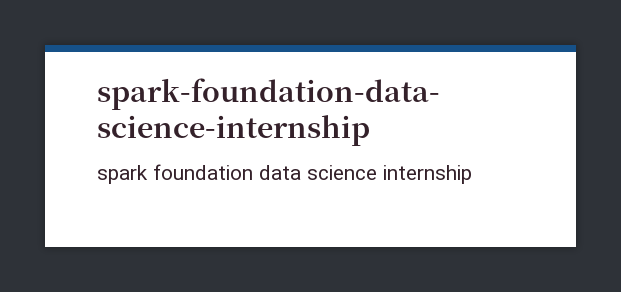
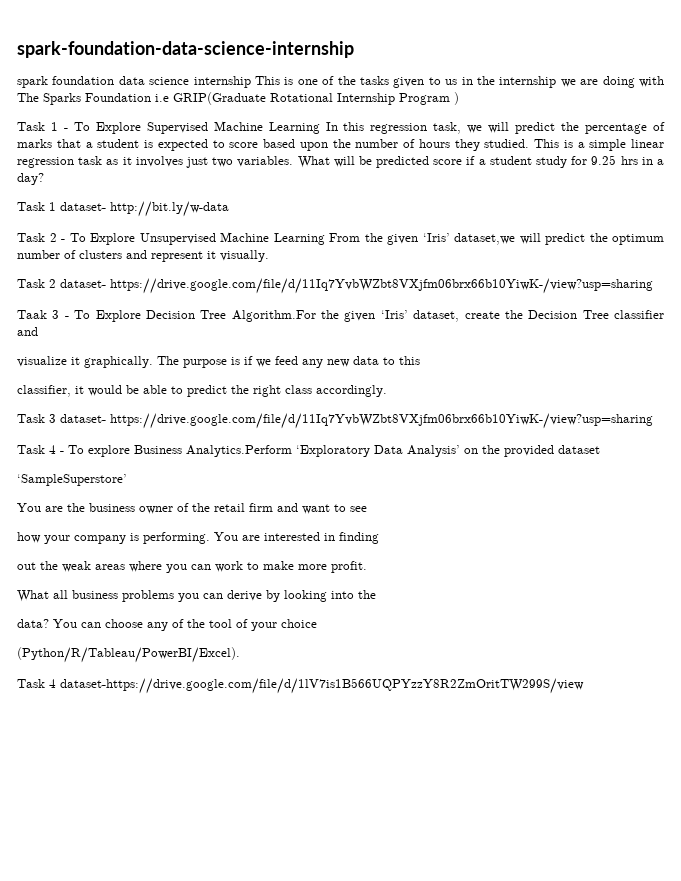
(472, 174) none -> [255,76,664,88] [17,92,459,105] [17,121,666,134] [17,139,664,151] [17,155,664,168] [17,173,44,185] [17,201,229,217] [17,232,664,245] [17,250,269,262] [17,278,653,294] [17,310,664,322] [17,327,38,336] [17,356,420,368] [17,385,387,397] [17,413,653,429] [17,445,600,457] [17,474,127,486] [17,503,367,514] [17,532,379,544] [17,561,367,573] [17,590,376,602] [17,619,317,631] [17,647,240,663] [17,678,584,694] This is one of the tasks given to us in the internship we are doing with The Sparks Foundation i.e GRIP(Graduate Rotational Internship Program ) // Task 1 - To Explore Supervised Machine Learning In this regression task, we will predict the percentage of marks that a student is expected to score based upon the number of hours they studied. This is a simple linear regression task as it involves just two variables. What will be predicted score if a student study for 9.25 hrs in a day? // Task 1 dataset- http://bit.ly/w-data // Task 2 - To Explore Unsupervised Machine Learning From the given ‘Iris’ dataset,we will predict the optimum number of clusters and represent it visually. // Task 2 dataset- https://drive.google.com/file/d/11Iq7YvbWZbt8VXjfm06brx66b10YiwK-/view?usp=sharing // Taak 3 - To Explore Decision Tree Algorithm.For the given ‘Iris’ dataset, create the Decision Tree classifier and // visualize it graphically. The purpose is if we feed any new data to this // classifier, it would be able to predict the right class accordingly. // Task 3 dataset- https://drive.google.com/file/d/11Iq7YvbWZbt8VXjfm06brx66b10YiwK-/view?usp=sharing // Task 4 - To explore Business Analytics.Perform ‘Exploratory Data Analysis’ on the provided dataset // ‘SampleSuperstore’ // You are the business owner of the retail firm and want to see // how your company is performing. You are interested in finding // out the weak areas where you can work to make more profit. // What all business problems you can derive by looking into the // data? You can choose any of the tool of your choice // (Python/R/Tableau/PowerBI/Excel). // Task 4 dataset-https://drive.google.com/file/d/1lV7is1B566UQPYzzY8R2ZmOritTW299S/view

